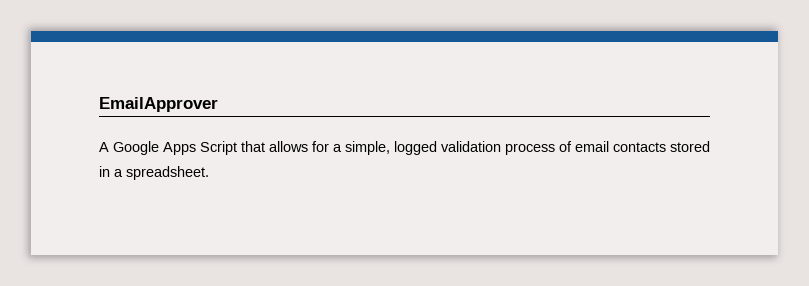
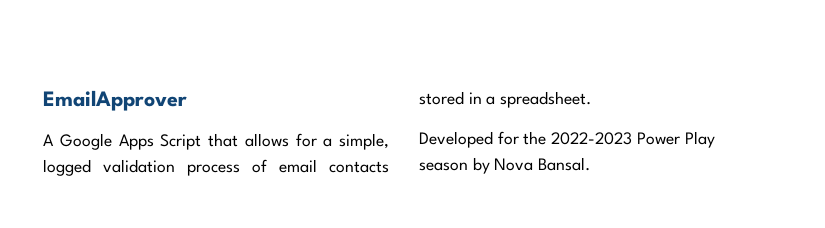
(209, 173) none -> [419,131,715,148] [419,157,591,174] // Developed for the 2022-2023 Power Play season by Nova Bansal.

